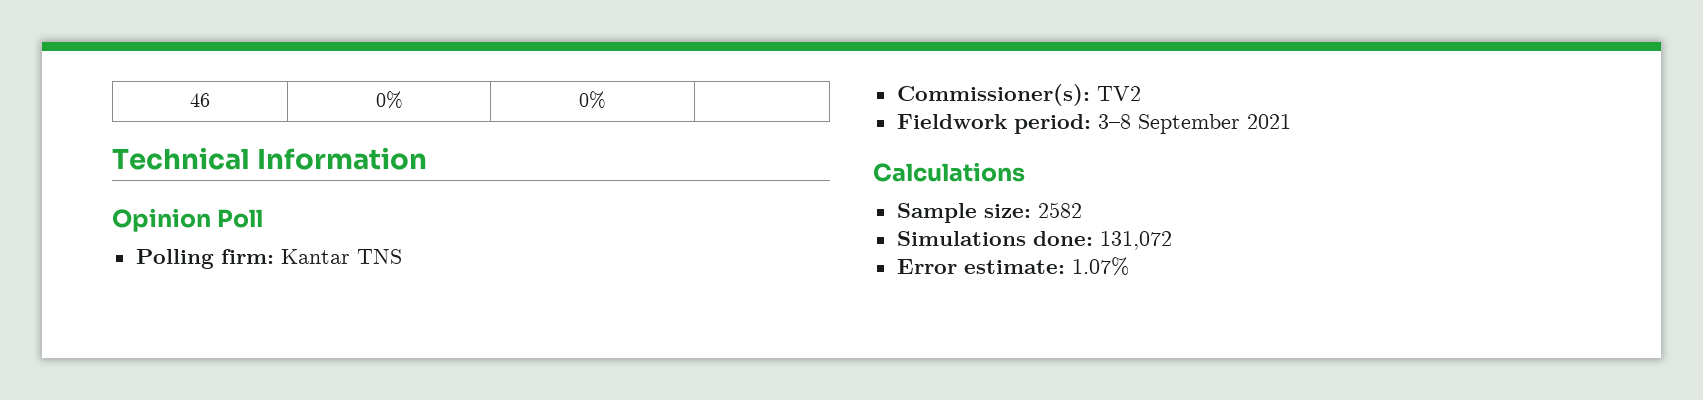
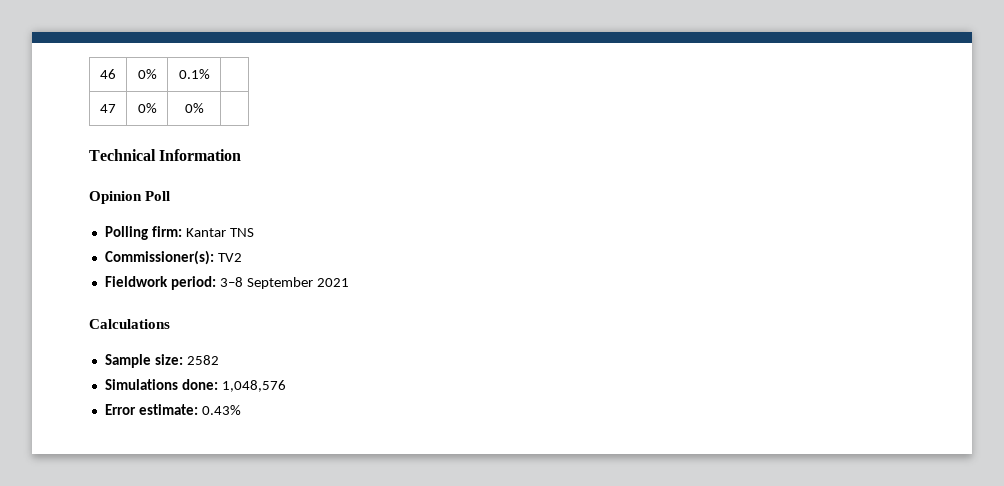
(403, 100) none -> [178,69,210,79] [100,104,116,113] [137,103,157,113] | 0.1% | // 47 | 0%
[1099,231,1172,250] 131,072 -> [221,380,286,392] 1,048,576
[1071,257,1129,276] 1.07% -> [201,405,241,415] 0.43%

